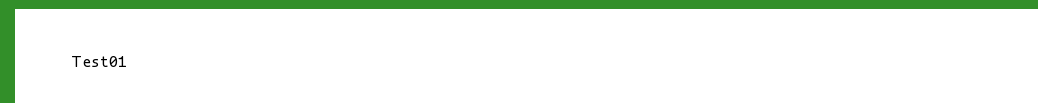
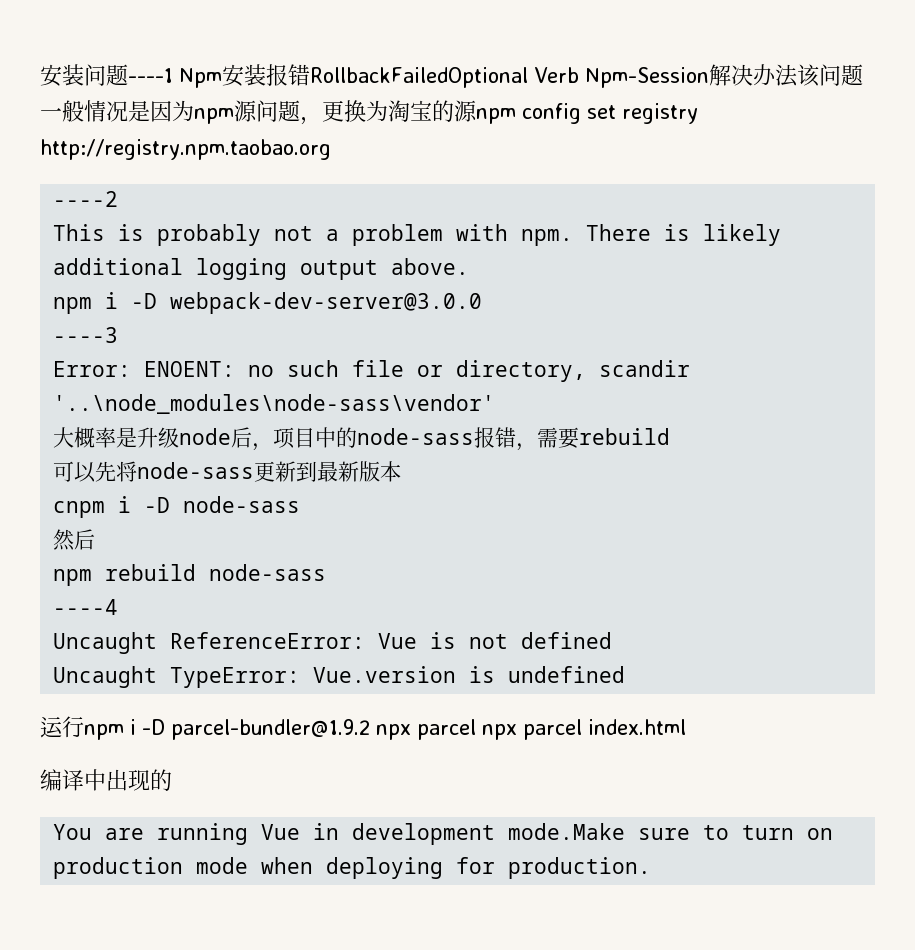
[71,56,127,67] Test01 -> [40,64,863,88] [40,100,698,125] [40,139,331,160] [53,191,119,207] [53,224,782,246] [53,258,470,280] [53,292,483,314] [53,327,119,343] [53,360,691,382] [53,394,496,414] [53,427,671,451] [53,461,402,483] [53,496,301,518] [53,529,96,551] [53,564,327,586] [53,599,119,615] [53,632,613,654] [53,666,626,688] [40,716,686,740] [40,769,172,791] [53,823,834,845] [53,857,652,879] 安装问题----1 Npm安装报错RollbackFailedOptional Verb Npm-Session解决办法该问题一般情况是因为npm源问题，更换为淘宝的源npm config set registry http://registry.npm.taobao.org // ----2 // This is probably not a problem with npm. There is likely additional logging output above. // npm i -D webpack-dev-server@3.0.0 // ----3 // Error: ENOENT: no such file or directory, scandir '..\node_modules\node-sass\vendor' // 大概率是升级node后，项目中的node-sass报错，需要rebuild // 可以先将node-sass更新到最新版本 // cnpm i -D node-sass // 然后 // npm rebuild node-sass // ----4 // Uncaught ReferenceError: Vue is not defined // Uncaught TypeError: Vue.version is undefined // 运行npm i -D parcel-bundler@1.9.2 npx parcel npx parcel index.html // 编译中出现的 // You are running Vue in development mode.Make sure to turn on production mode when deploying for production.

